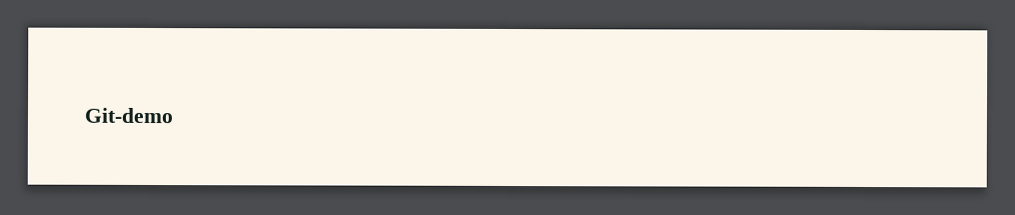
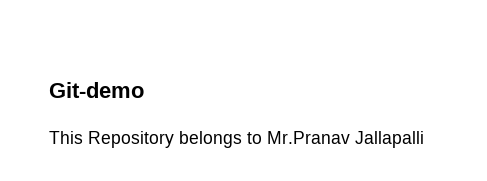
(173, 115) none -> [49,131,424,148] // This Repository belongs to Mr.Pranav Jallapalli

